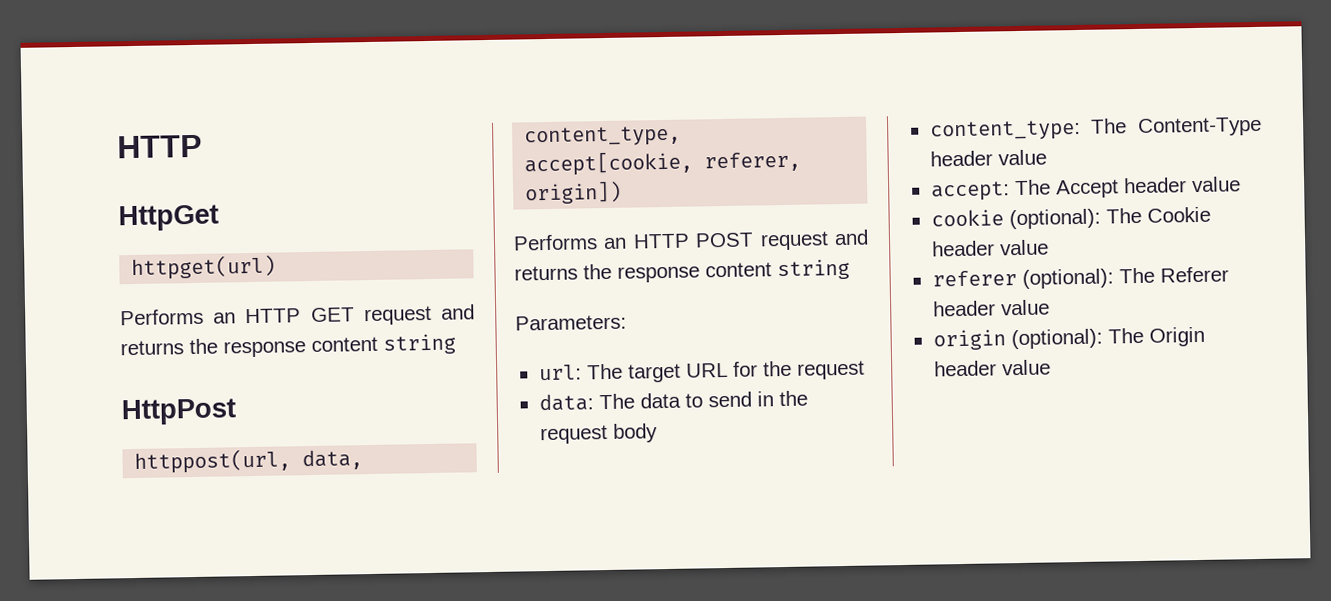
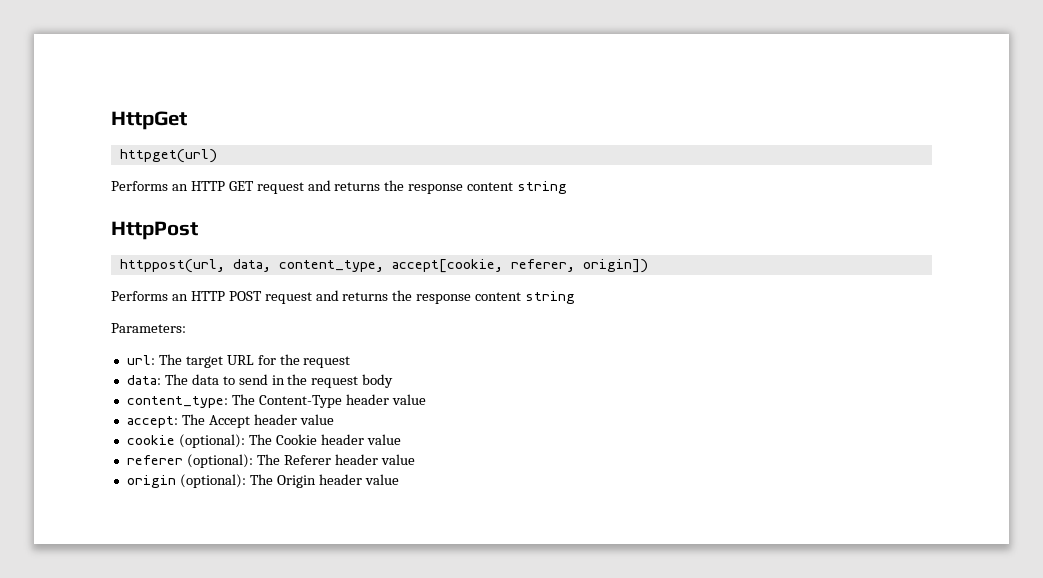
[117,134,202,159] HTTP // -> (111, 120) none

